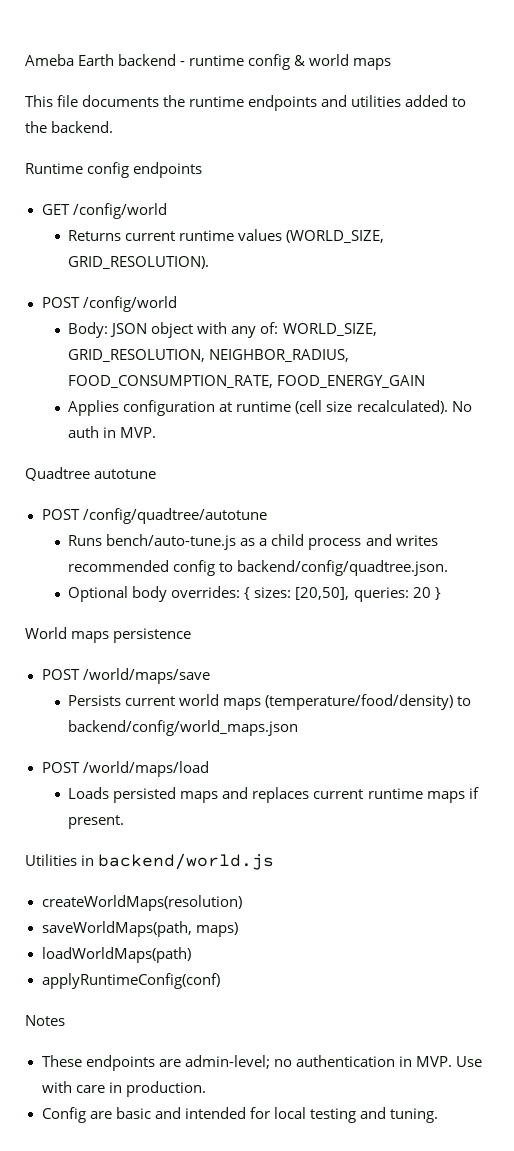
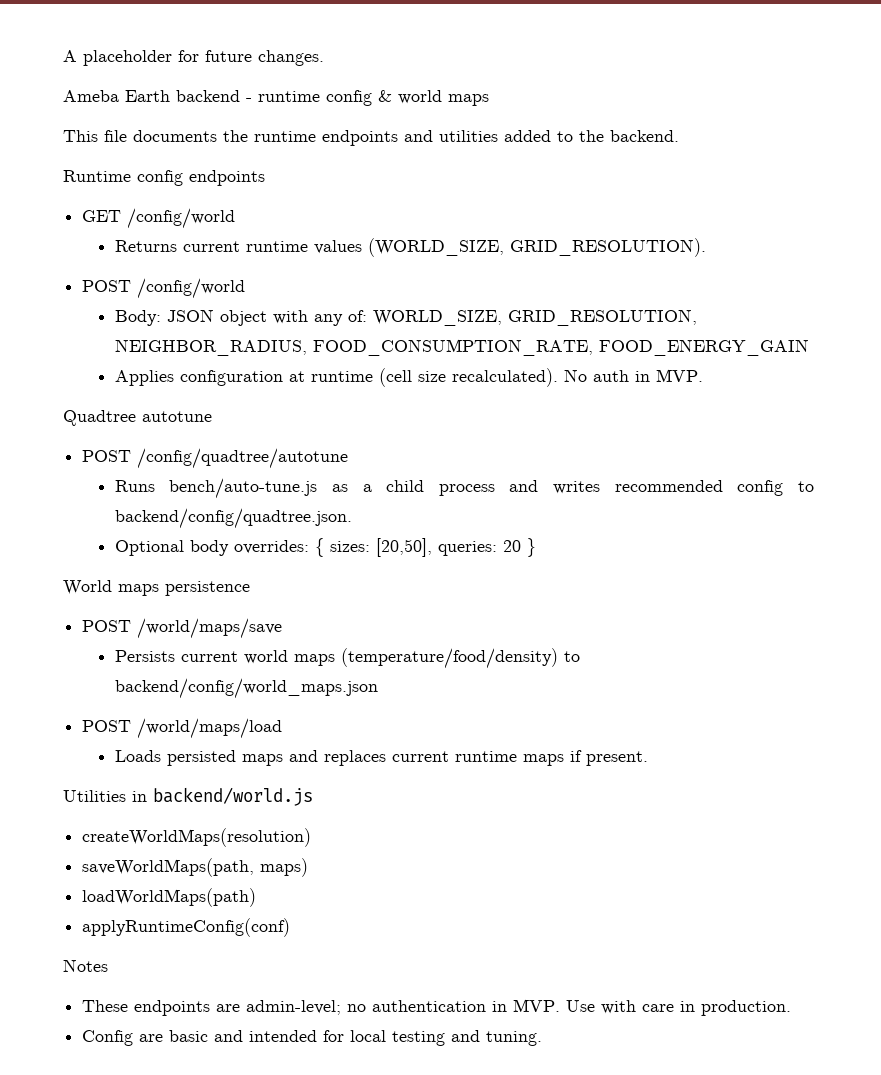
(25, 60) none -> [63,50,324,66] A placeholder for future changes. //

